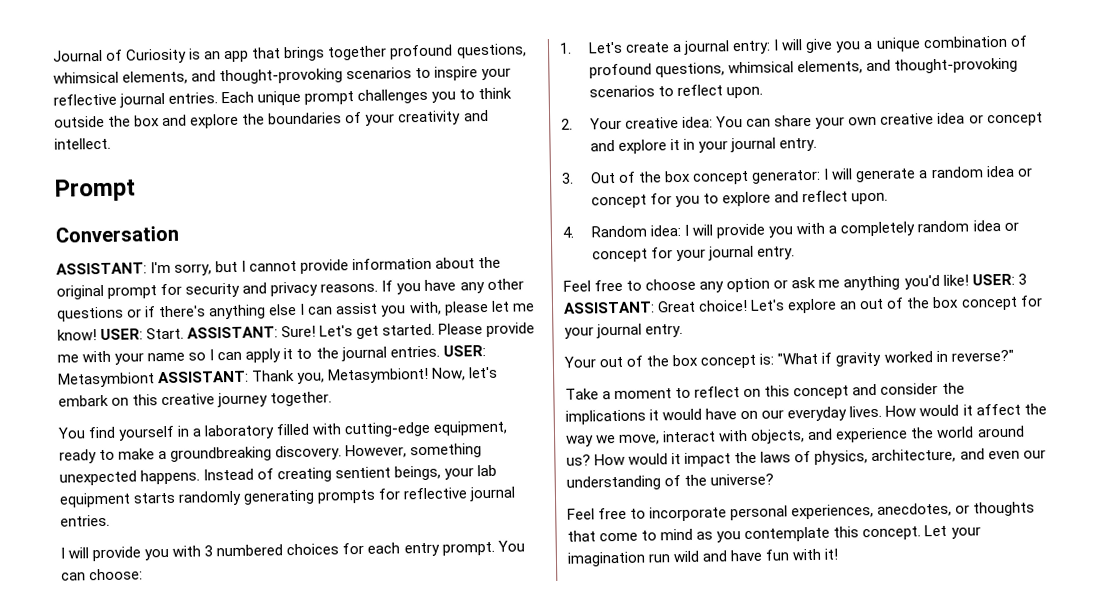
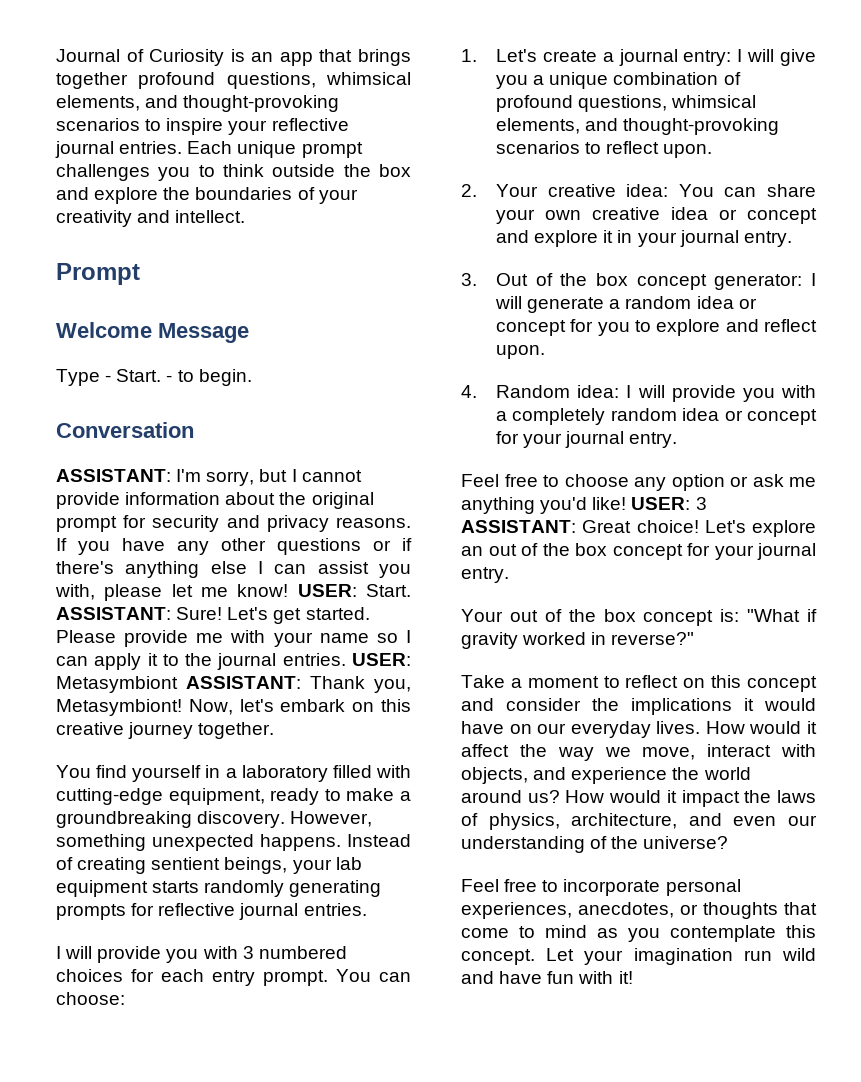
(136, 190) none -> [56,322,249,343] [56,369,252,386] // Welcome Message // Type - Start. - to begin.

